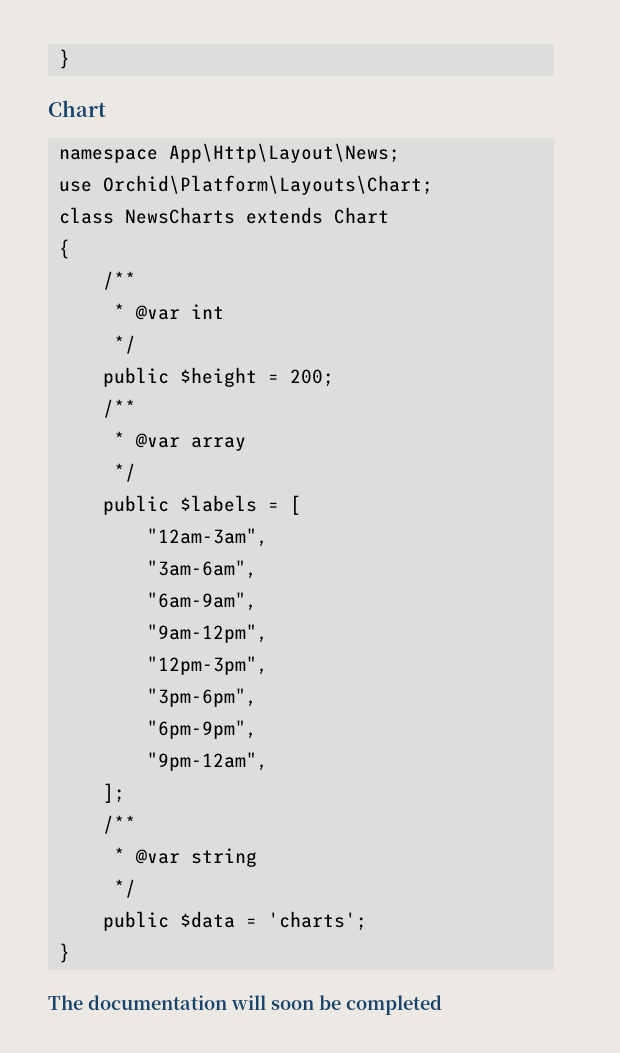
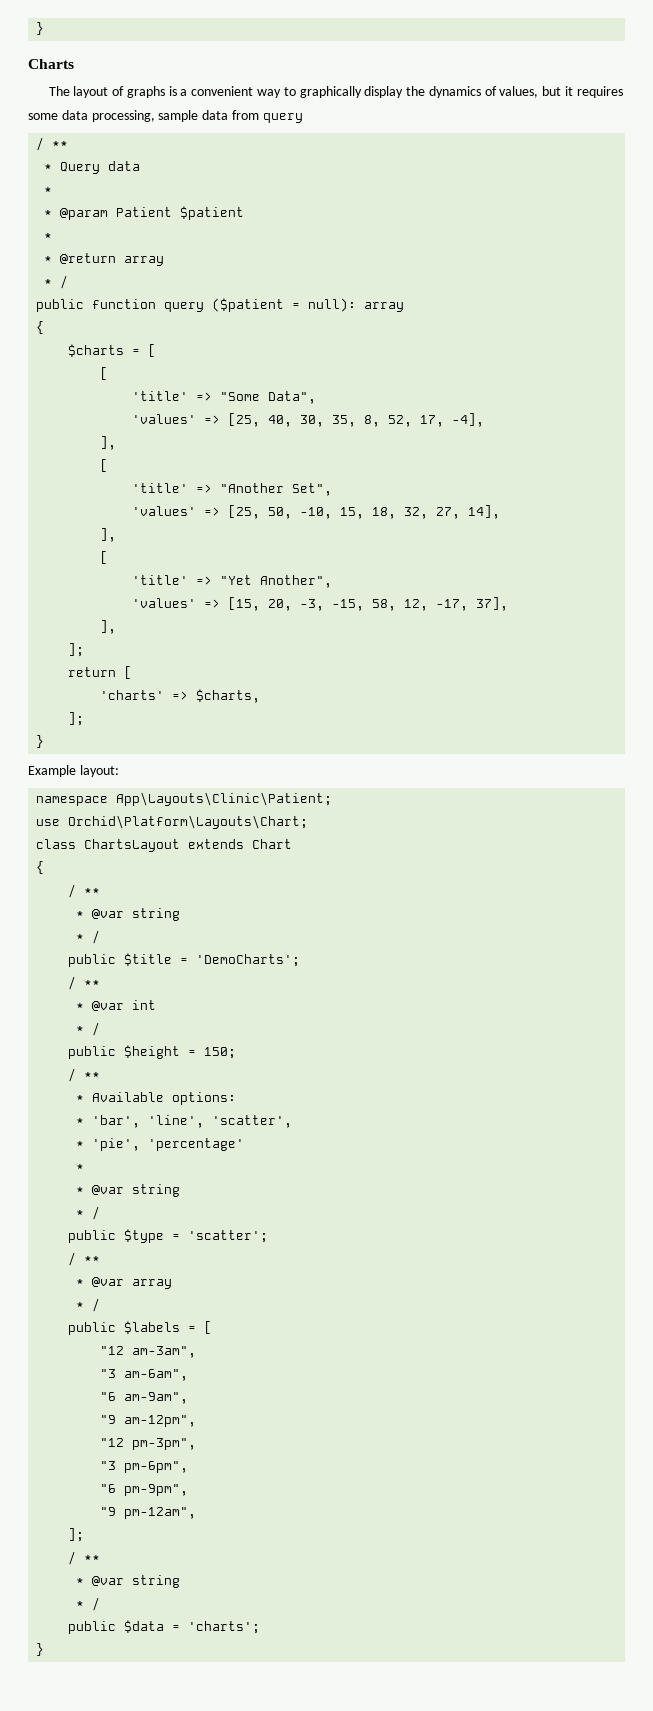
[58,49,70,69] [48,100,106,117] } // Chart -> [36,22,45,35] [28,59,74,69] [48,86,623,98] [28,110,303,123] [36,137,69,151] [44,161,141,174] [44,187,53,194] [44,206,245,220] [44,233,53,240] [44,253,165,266] [44,275,69,289] [36,298,405,312] [36,321,45,334] [68,344,157,357] [100,367,109,380] [132,391,317,404] [132,413,485,427] [100,436,117,450] [100,459,109,472] [132,483,333,496] [132,505,501,519] [100,528,117,542] [100,551,109,564] [132,575,333,588] [132,597,509,611] [100,620,117,634] [68,643,85,657] [68,666,133,679] [100,689,261,703] [68,712,85,726] [36,735,45,748] [28,765,119,777] } // Charts // The layout of graphs is a convenient way to graphically display the dynamics of values, but it requires some data processing, sample data from query // / ** // * Query data // * // * @param Patient $patient // * // * @return array // * / // public function query ($patient = null): array // { // $charts = [ // [ // 'title' => "Some Data", // 'values' => [25, 40, 30, 35, 8, 52, 17, -4], // ], // [ // 'title' => "Another Set", // 'values' => [25, 50, -10, 15, 18, 32, 27, 14], // ], // [ // 'title' => "Yet Another", // 'values' => [15, 20, -3, -15, 58, 12, -17, 37], // ], // ]; // return [ // 'charts' => $charts, // ]; // } // Example layout:
[168,143,400,163] App\Http\Layout\News; -> [116,792,333,806] App\Layouts\Clinic\Patient;
[124,207,235,224] NewsCharts -> [84,839,181,852] ChartsLayout
[102,271,136,290] /** -> [68,884,101,898] [76,908,181,921] [76,930,101,944] [68,953,301,967] [68,976,101,990] / ** // * @var string // * / // public $title = 'DemoCharts'; // / **
[113,335,136,354] */ -> [76,1022,101,1036] * /
[289,369,334,387] [102,399,136,418] 200; // /** -> [204,1047,237,1059] [68,1068,101,1082] [76,1092,237,1105] [76,1115,293,1128] [76,1138,245,1151] [76,1164,85,1171] [76,1184,181,1197] [76,1206,101,1220] [68,1229,269,1243] [68,1252,101,1266] 150; // / ** // * Available options: // * 'bar', 'line', 'scatter', // * 'pie', 'percentage' // * // * @var string // * / // public $type = 'scatter'; // / **
[113,463,136,482] */ -> [76,1298,101,1312] * /
[146,528,268,547] [146,560,257,579] [146,592,257,611] [146,624,268,643] [146,656,268,675] [146,688,257,707] [146,720,257,739] [146,752,268,771] [102,783,125,803] [102,815,136,834] [113,847,257,867] [113,879,136,898] "12am-3am", // "3am-6am", // "6am-9am", // "9am-12pm", // "12pm-3pm", // "3pm-6pm", // "6pm-9pm", // "9pm-12am", // ]; // /** // * @var string // */ -> [100,1346,197,1358] [100,1369,189,1381] [100,1392,189,1404] [100,1415,197,1427] [100,1438,197,1450] [100,1461,189,1473] [100,1484,189,1496] [100,1507,197,1519] [68,1528,85,1542] [68,1551,101,1565] [76,1575,181,1588] [76,1597,101,1611] "12 am-3am", // "3 am-6am", // "6 am-9am", // "9 am-12pm", // "12 pm-3pm", // "3 pm-6pm", // "6 pm-9pm", // "9 pm-12am", // ]; // / ** // * @var string // * /
[48,995,442,1015] // The documentation will soon be completed -> (45, 1649) none

